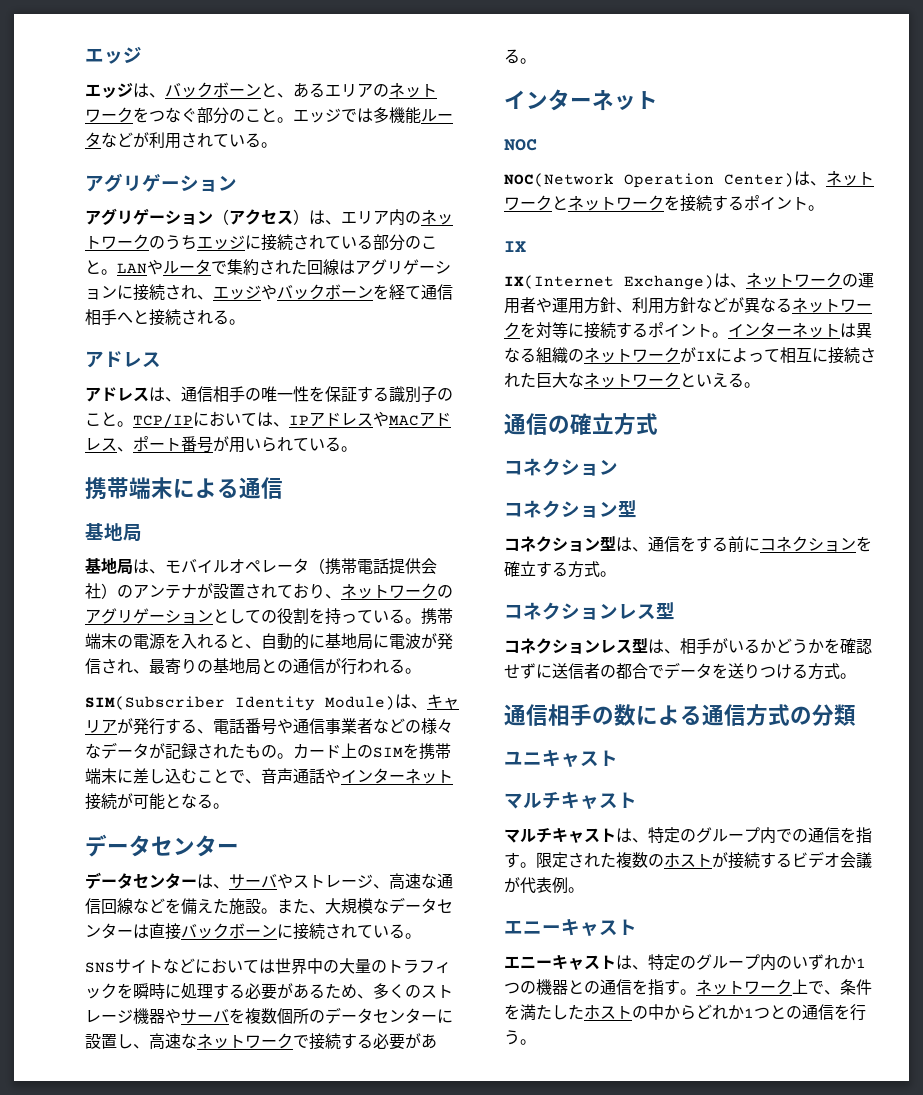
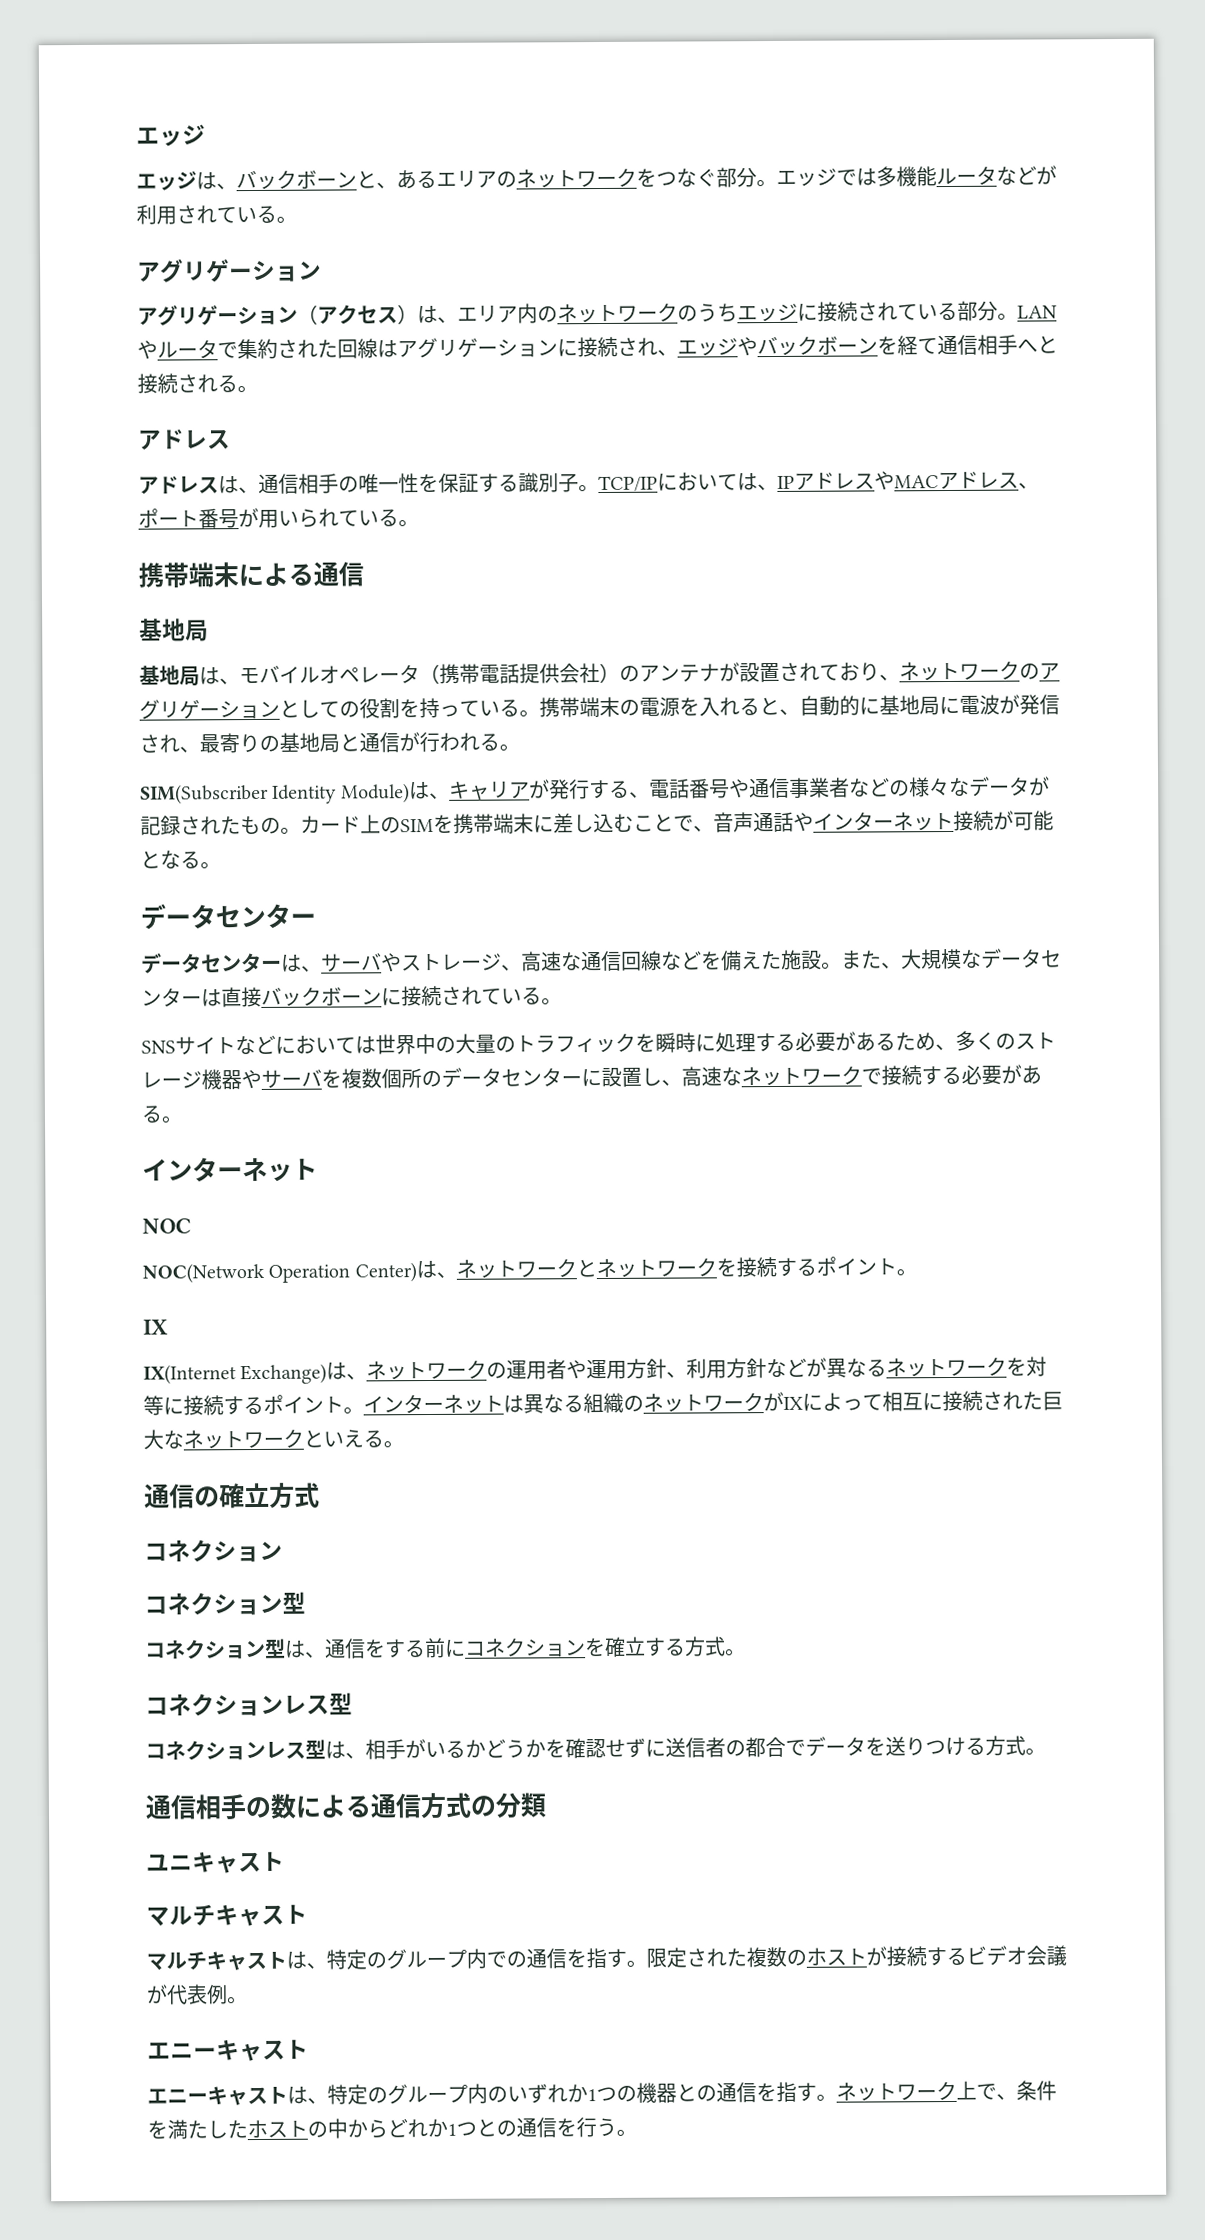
[229,108,277,122] のこと -> (757, 177) none
[405,236,437,249] [85,260,101,274] のこと -> (998, 310) none
[437,388,453,401] [85,412,117,426] のこと -> (579, 483) none
[277,660,293,673] の -> (360, 742) none

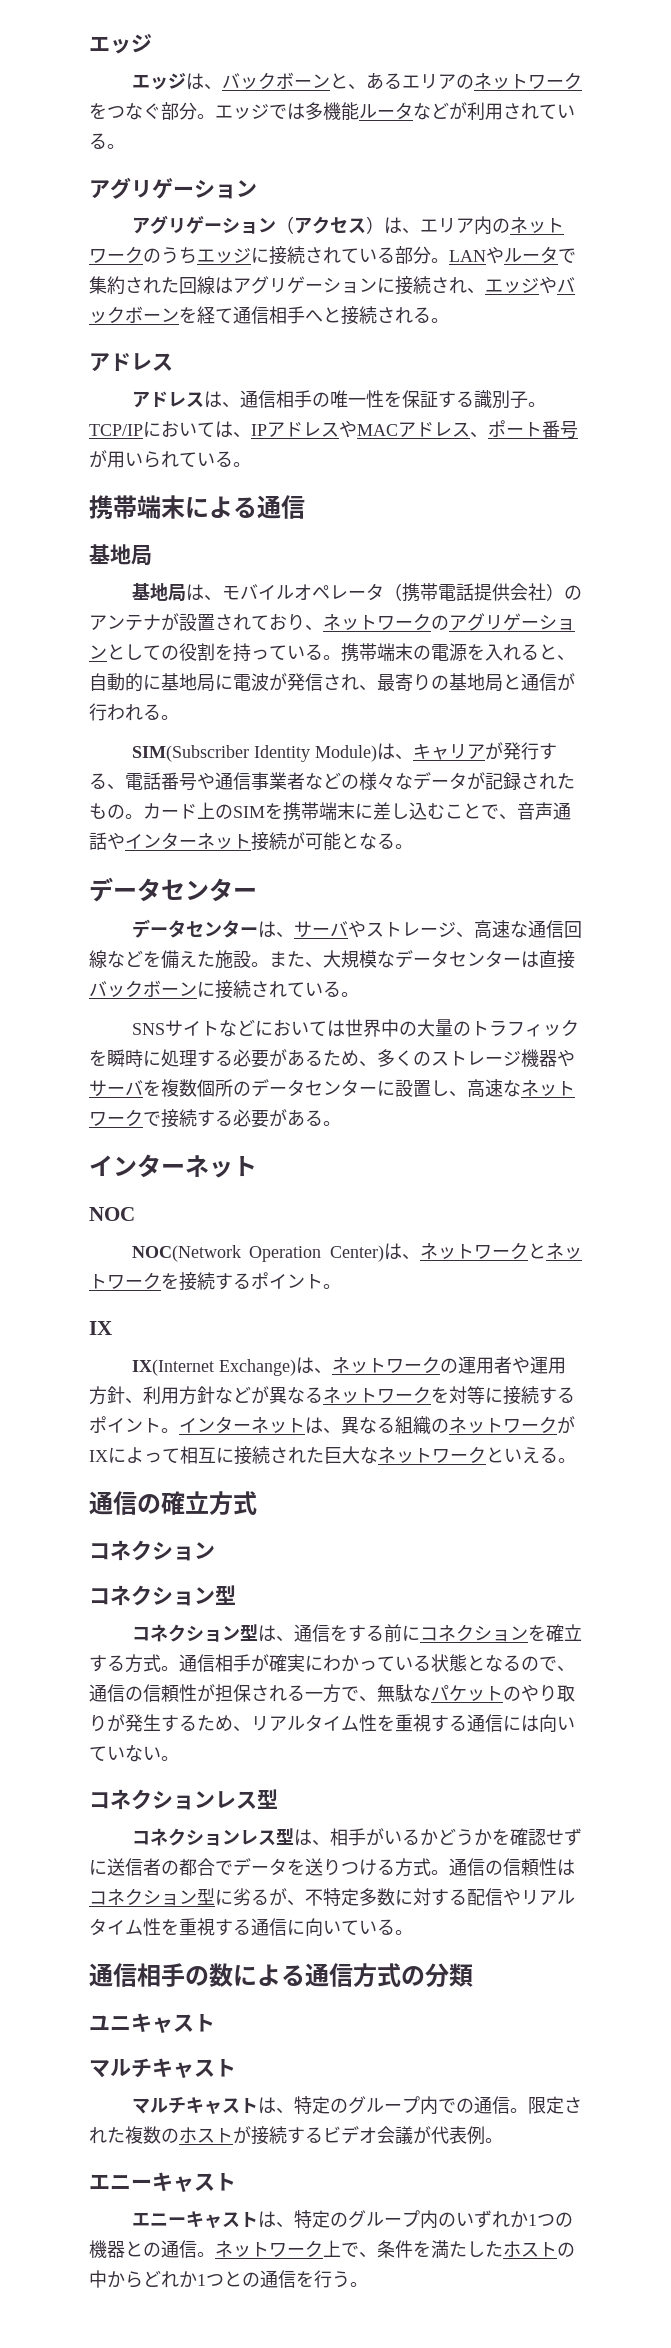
(524, 1403) none -> [323,1428,341,1434] 、
(746, 1652) none -> [179,1654,575,1672] [89,1684,575,1703] [89,1714,575,1732] [89,1745,179,1762] 通信相手が確実にわかっている状態となるので、通信の信頼性が担保される一方で、無駄なパケットのやり取りが発生するため、リアルタイム性を重視する通信には向いていない。
(1046, 1751) none -> [449,1858,575,1876] [89,1888,575,1906] [89,1918,413,1936] 通信の信頼性はコネクション型に劣るが、不特定多数に対する配信やリアルタイム性を重視する通信に向いている。
[566,1947,627,1969] を指す -> (510, 2105) none
[756,2081,817,2103] を指す -> (197, 2249) none

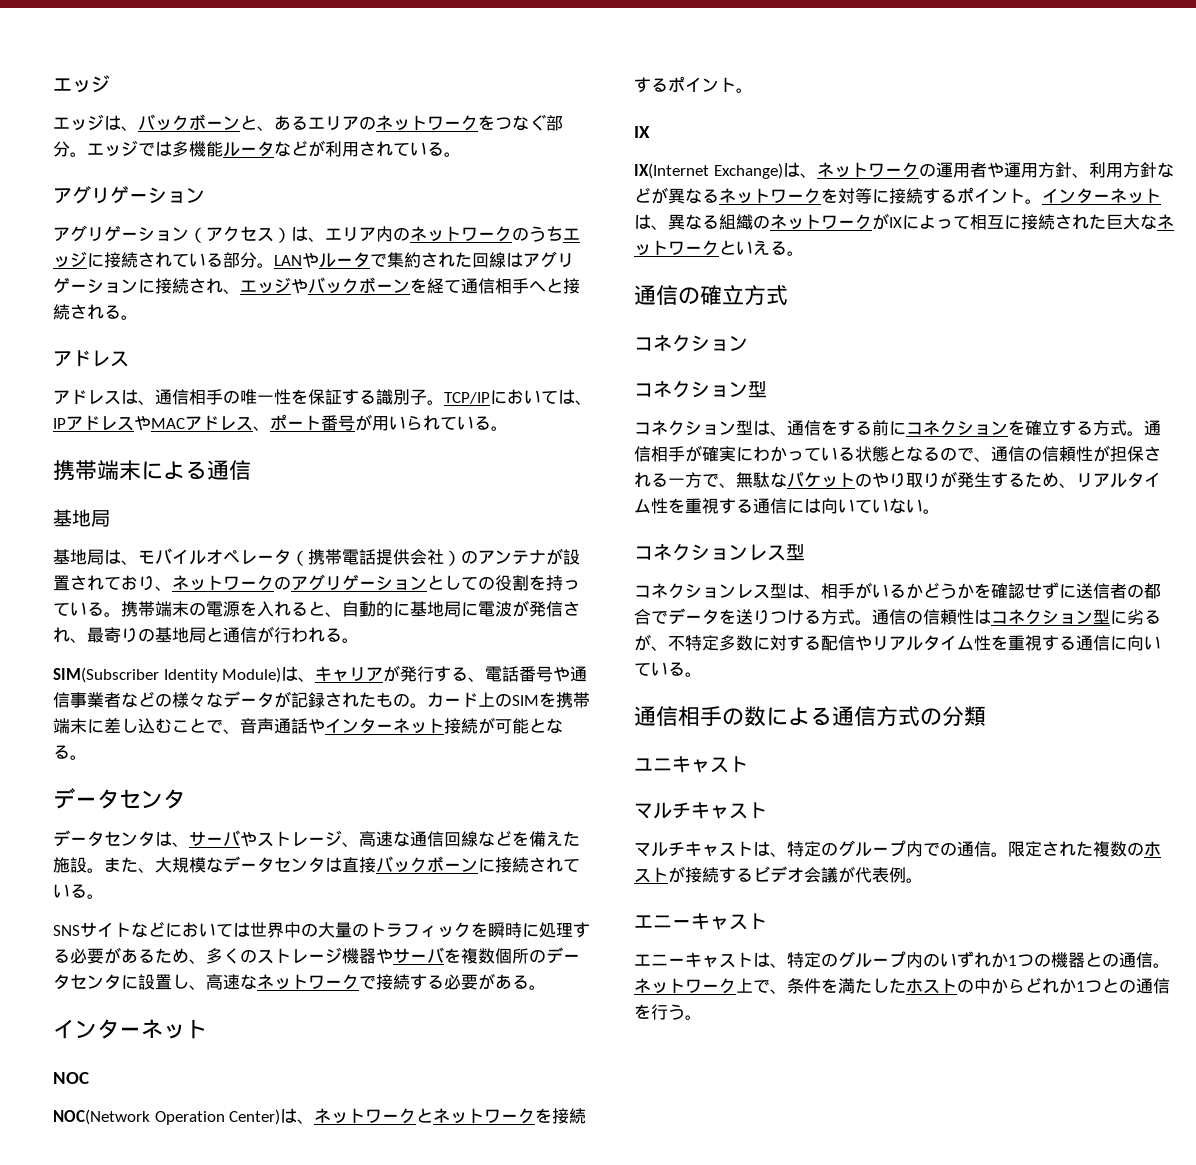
[233,887,257,899] [131,919,258,938] ー // データセンター -> [53,830,155,847] // データセンタ
[503,957,521,966] ー -> (325, 865) none
[359,1086,377,1095] ー -> (121, 982) none

